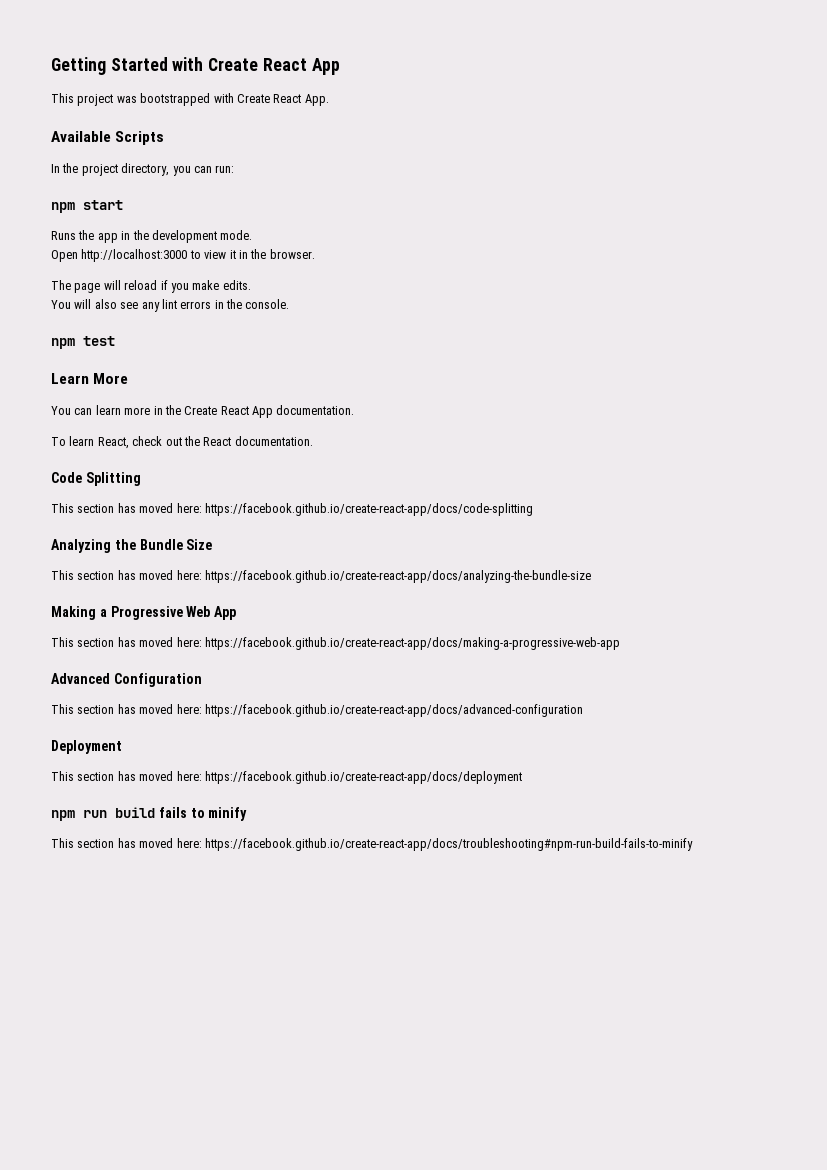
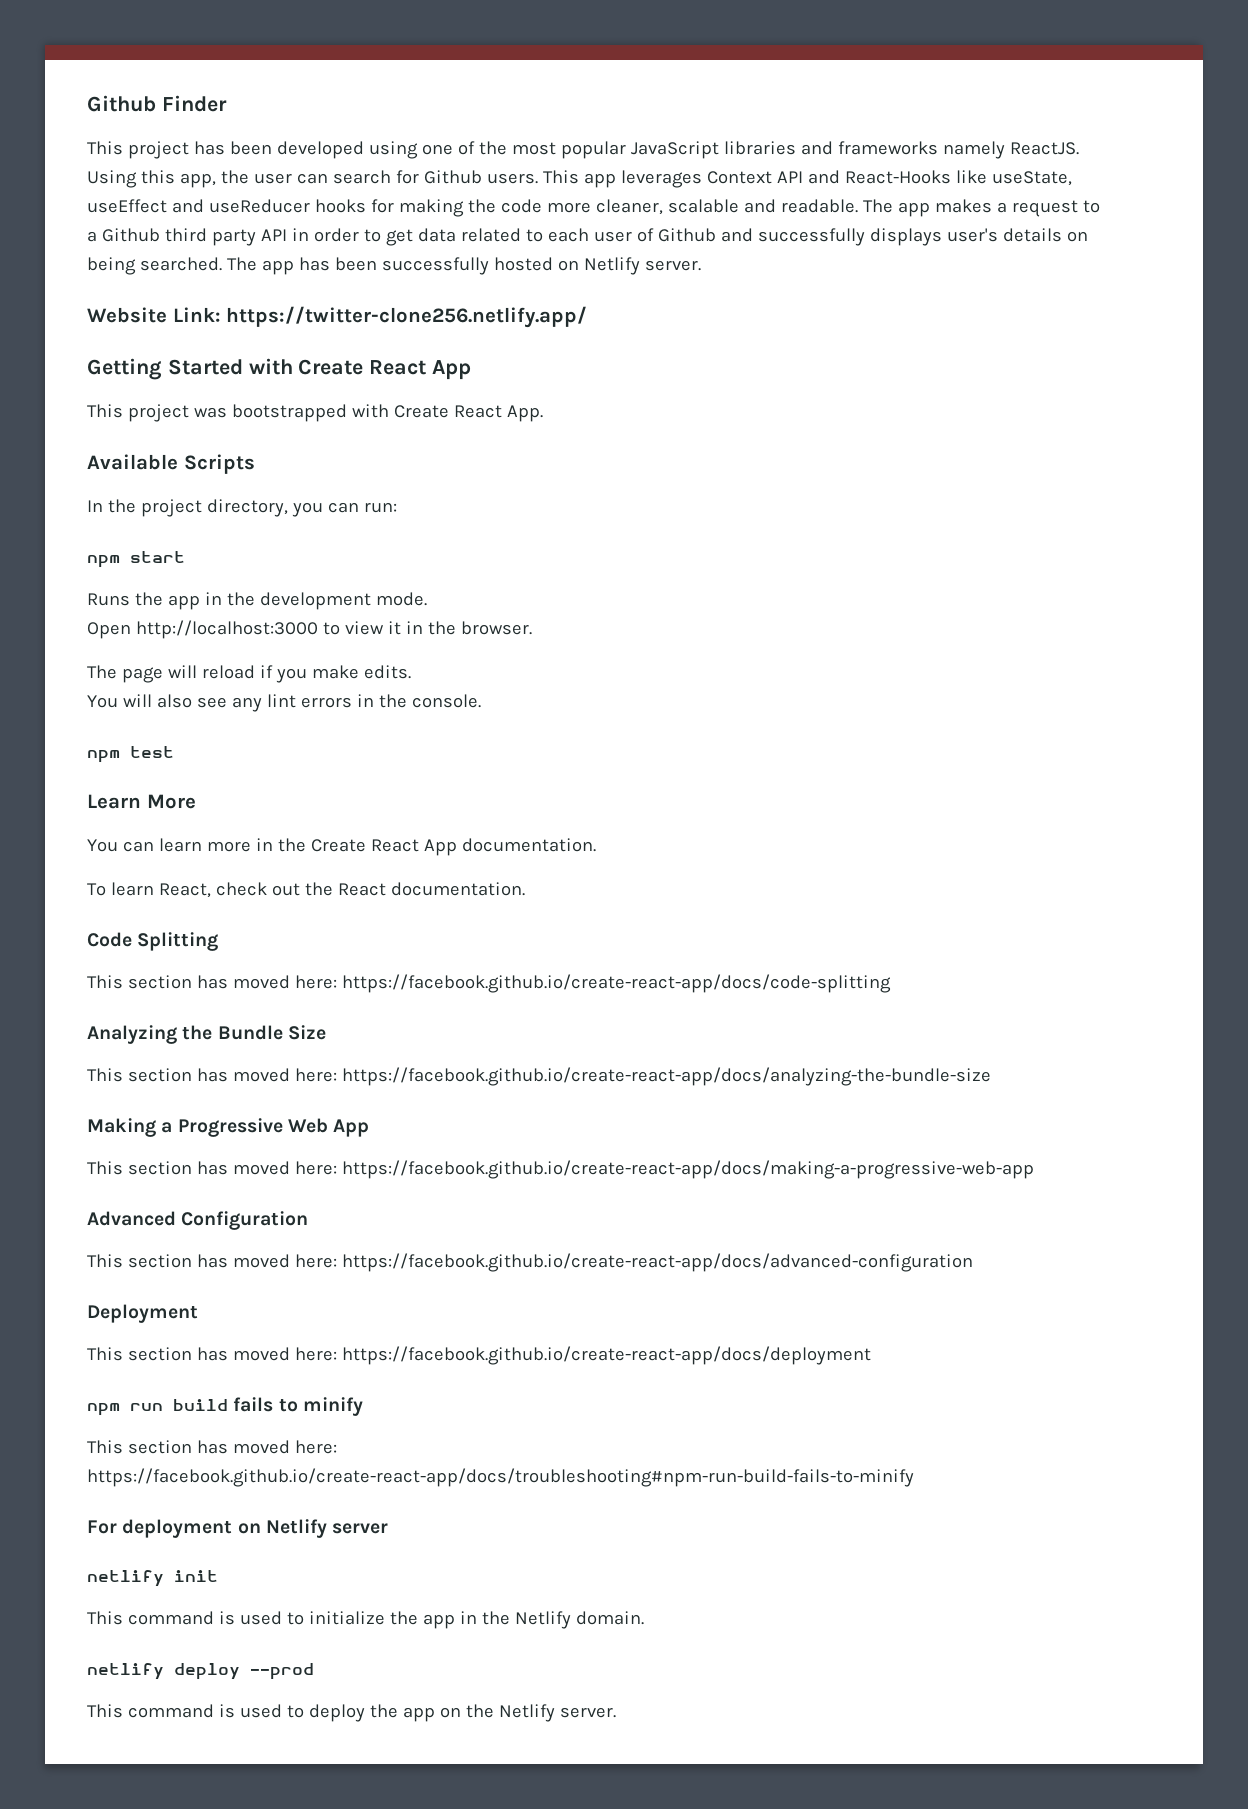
(51, 66) none -> [87,95,227,112] [87,141,1079,159] [87,170,1072,188] [87,199,1100,217] [87,228,1088,246] [87,257,701,275] [87,306,588,328] Github Finder // This project has been developed using one of the most popular JavaScript libraries and frameworks namely ReactJS. Using this app, the user can search for Github users. This app leverages Context API and React-Hooks like useState, useEffect and useReducer hooks for making the code more cleaner, scalable and readable. The app makes a request to a Github third party API in order to get data related to each user of Github and successfully displays user's details on being searched. The app has been successfully hosted on Netlify server. // Website Link: https://twitter-clone256.netlify.app/ //
(693, 844) none -> [87,1519,389,1538] [87,1570,218,1587] [87,1611,644,1629] [87,1663,314,1680] [87,1704,616,1722] // For deployment on Netlify server // netlify init // This command is used to initialize the app in the Netlify domain. // netlify deploy --prod // This command is used to deploy the app on the Netlify server.

